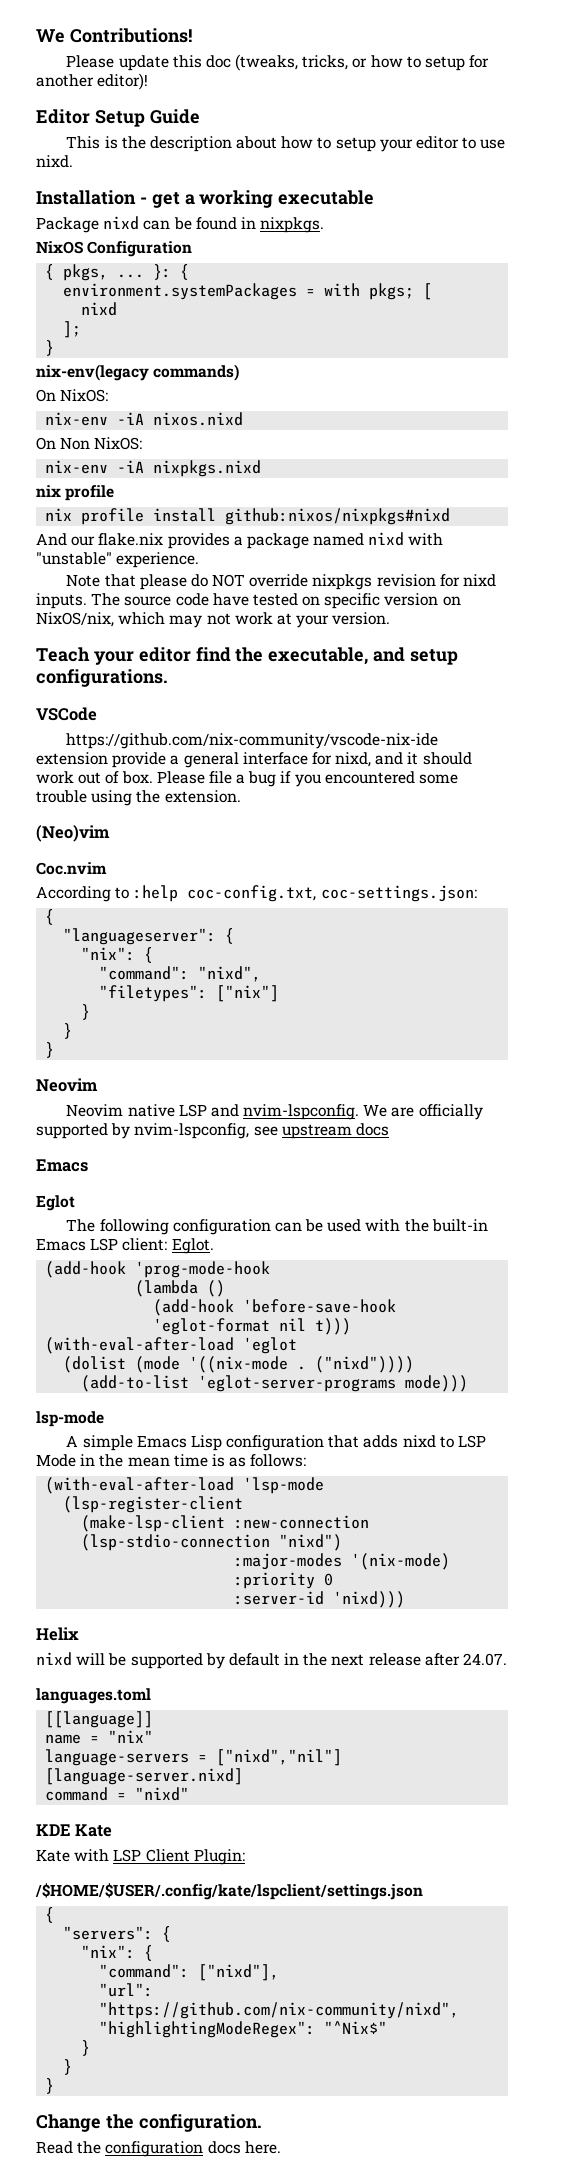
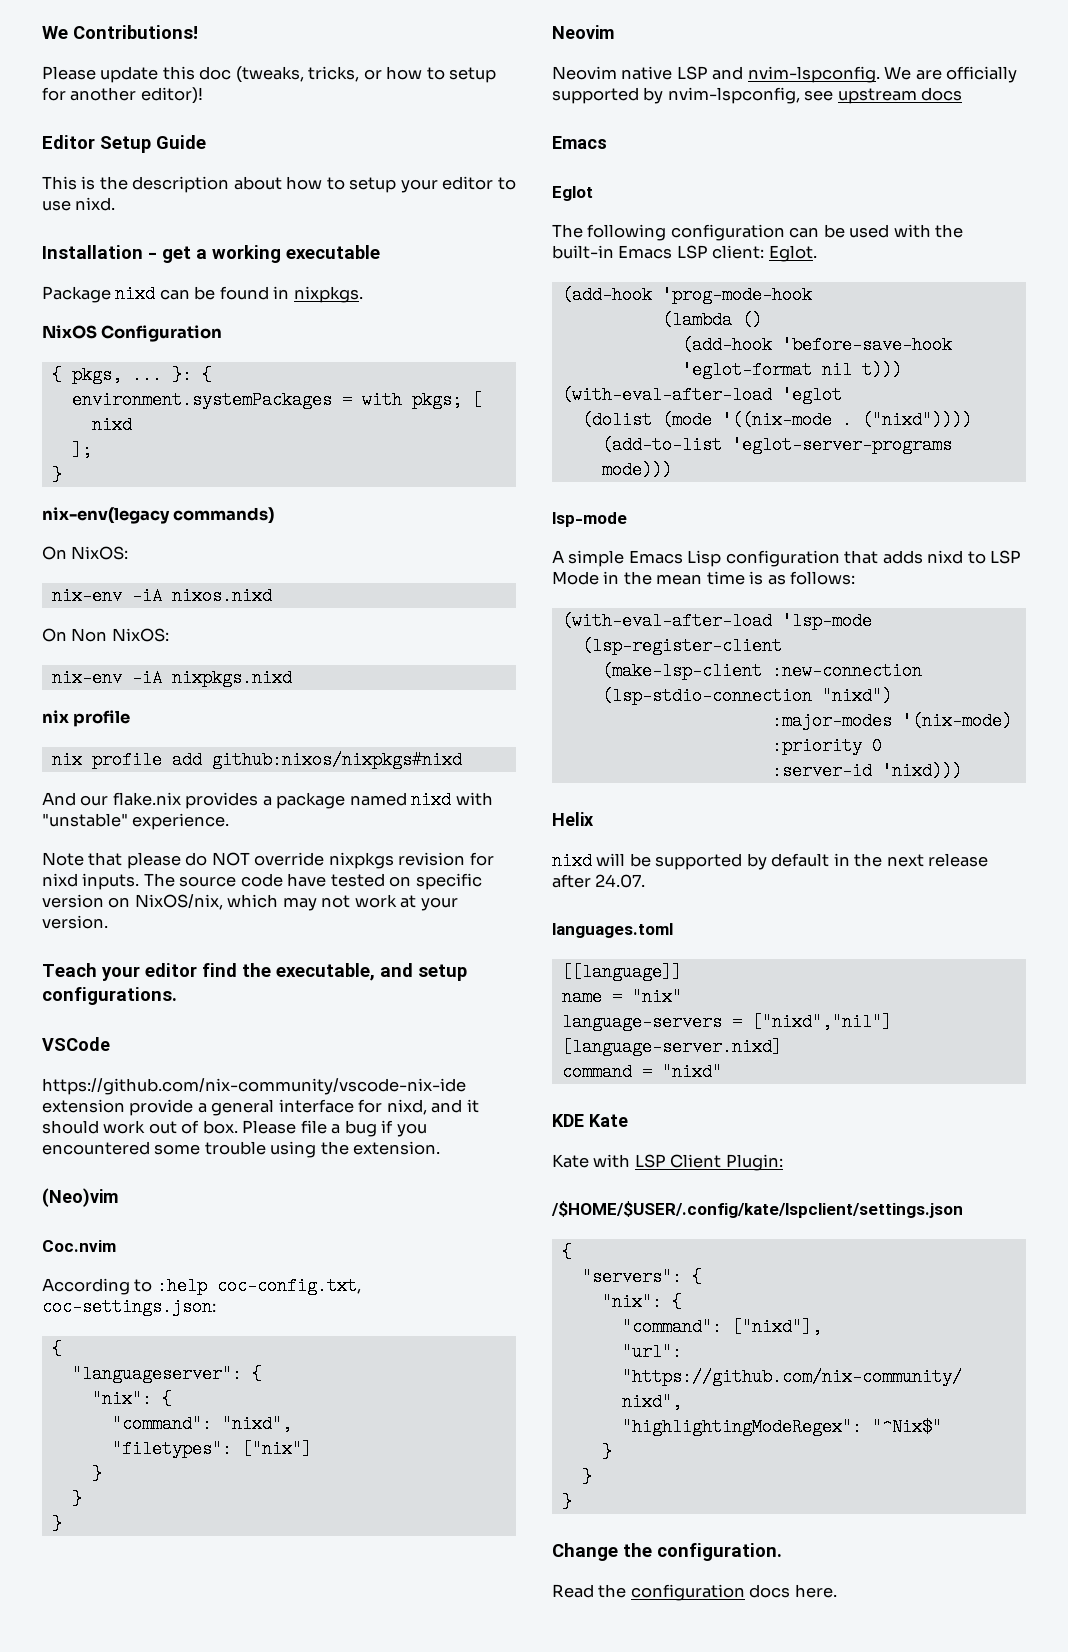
[153,508,217,522] install -> [171,751,202,769] add

